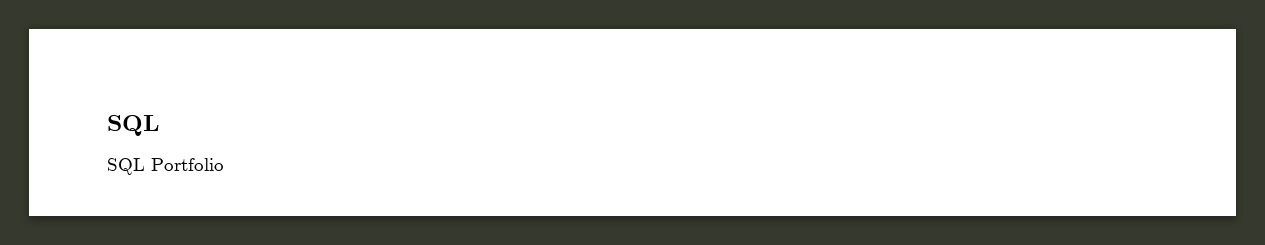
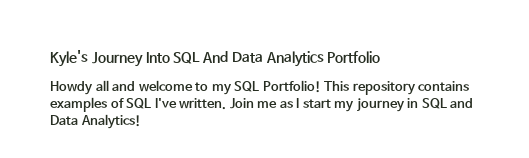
[107,115,160,136] [107,158,224,175] SQL // SQL Portfolio -> [50,50,381,67] [50,80,470,95] [50,97,474,112] [50,114,141,129] Kyle's Journey Into SQL And Data Analytics Portfolio // Howdy all and welcome to my SQL Portfolio! This repository contains examples of SQL I've written. Join me as I start my journey in SQL and Data Analytics!

